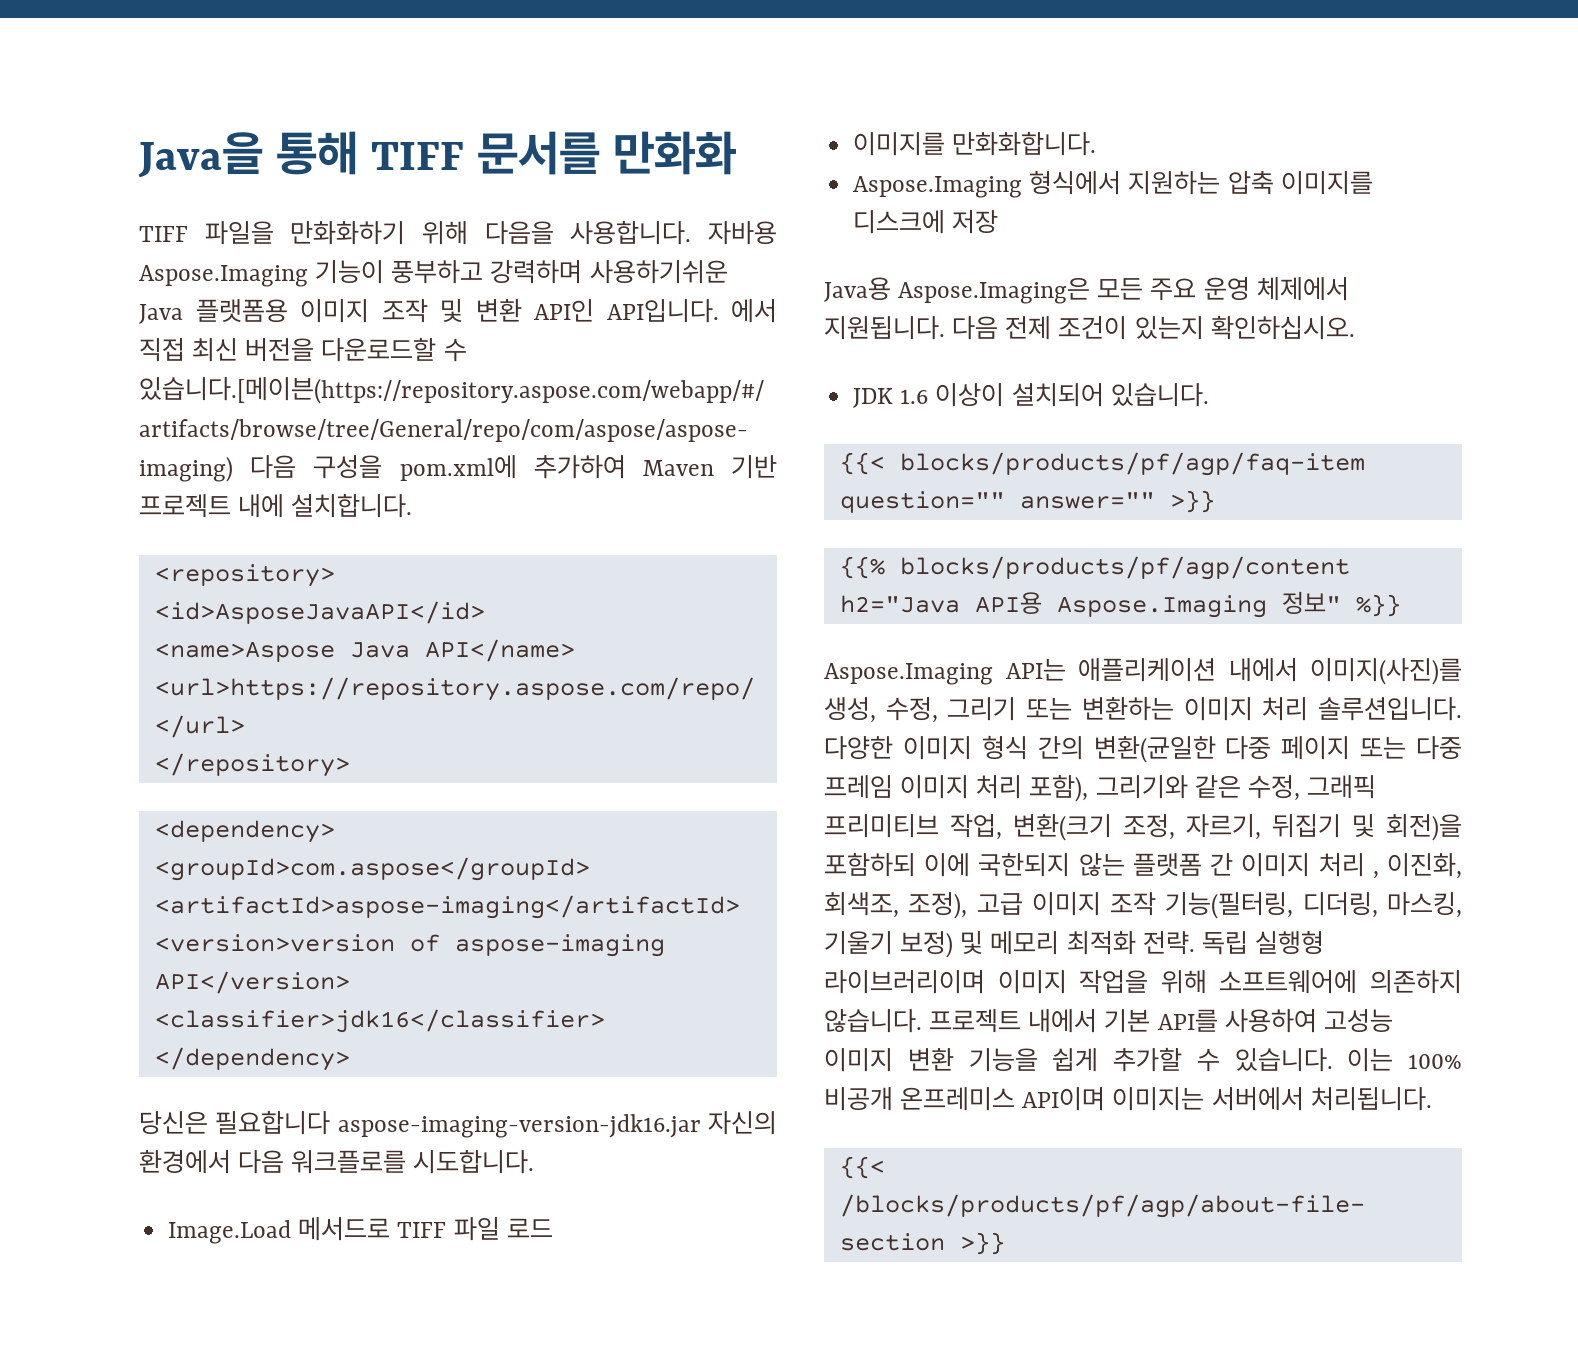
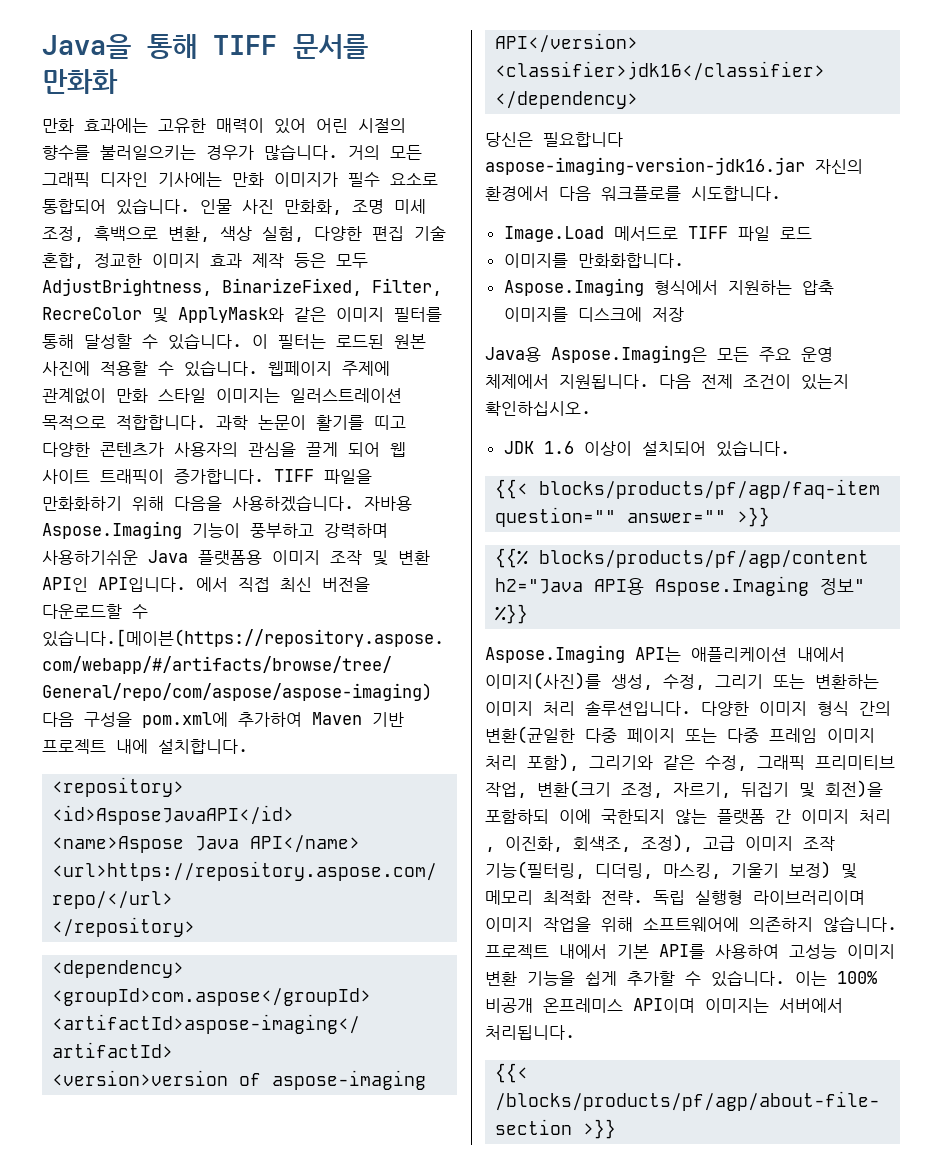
(736, 153) none -> [42,118,406,134] [42,144,422,160] [42,172,438,187] [42,198,426,215] [42,225,446,242] [42,253,368,269] [42,278,442,296] [42,307,442,323] [42,333,426,350] [42,360,390,377] [42,388,402,404] [42,415,406,431] [42,442,406,457] [42,469,264,484] 만화 효과에는 고유한 매력이 있어 어린 시절의 향수를 불러일으키는 경우가 많습니다. 거의 모든 그래픽 디자인 기사에는 만화 이미지가 필수 요소로 통합되어 있습니다. 인물 사진 만화화, 조명 미세 조정, 흑백으로 변환, 색상 실험, 다양한 편집 기술 혼합, 정교한 이미지 효과 제작 등은 모두 AdjustBrightness, BinarizeFixed, Filter, RecreColor 및 ApplyMask와 같은 이미지 필터를 통해 달성할 수 있습니다. 이 필터는 로드된 원본 사진에 적용할 수 있습니다. 웹페이지 주제에 관계없이 만화 스타일 이미지는 일러스트레이션 목적으로 적합합니다. 과학 논문이 활기를 띠고 다양한 콘텐츠가 사용자의 관심을 끌게 되어 웹 사이트 트래픽이 증가합니다.
[570,220,692,245] 사용합니다. -> [232,495,354,512] 사용하겠습니다.

